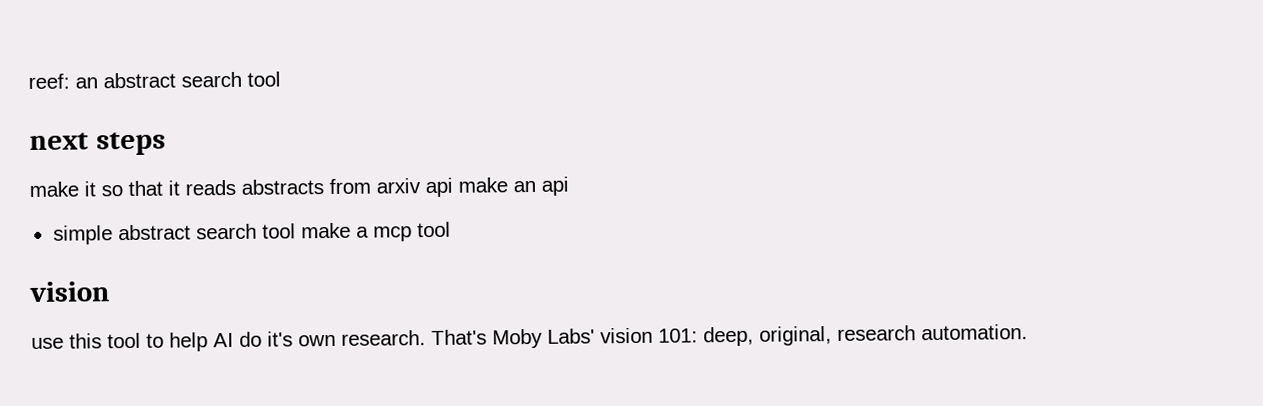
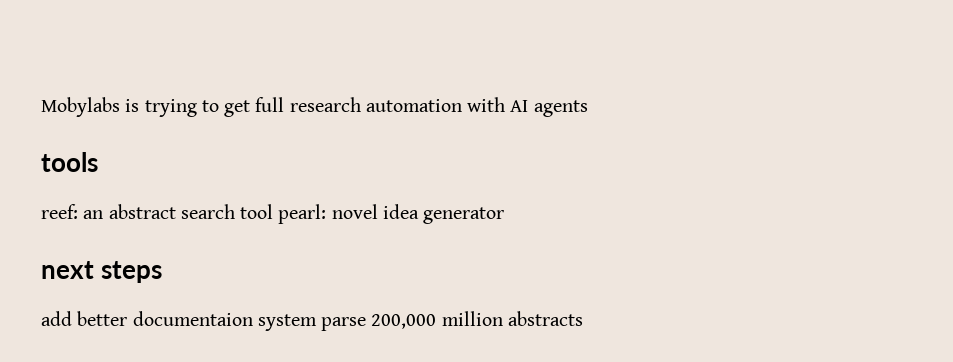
(28, 81) none -> [41,97,588,117] [41,152,98,172] Mobylabs is trying to get full research automation with AI agents // tools //
[29,131,166,156] [29,176,569,198] [52,221,451,245] [29,281,110,302] [31,324,1028,352] // next steps // make it so that it reads abstracts from arxiv api make an api // simple abstract search tool make a mcp tool // vision // use this tool to help AI do it's own research. That's Moby Labs' vision 101: deep, original, research automation. -> [278,204,505,224] [41,261,163,283] [41,311,583,331] pearl: novel idea generator // next steps // add better documentaion system parse 200,000 million abstracts

